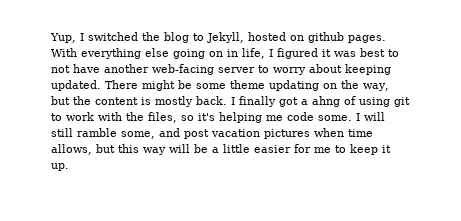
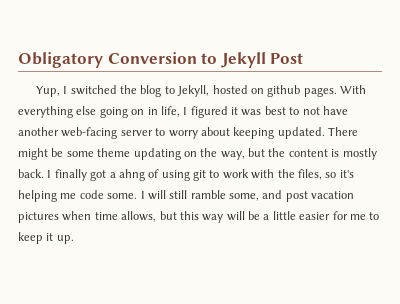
(50, 38) none -> [18,52,304,68] Obligatory Conversion to Jekyll Post //

